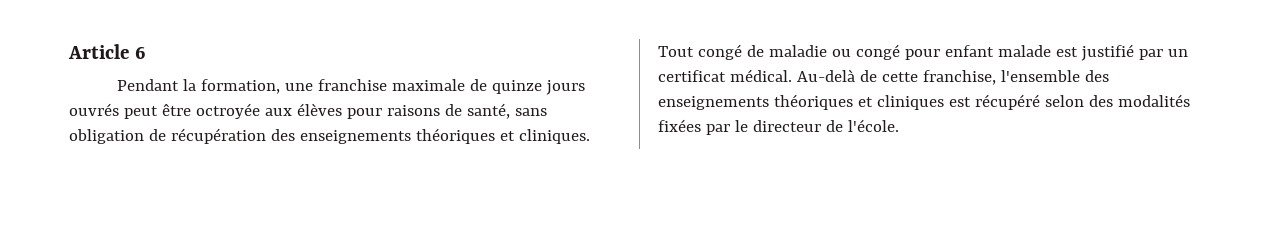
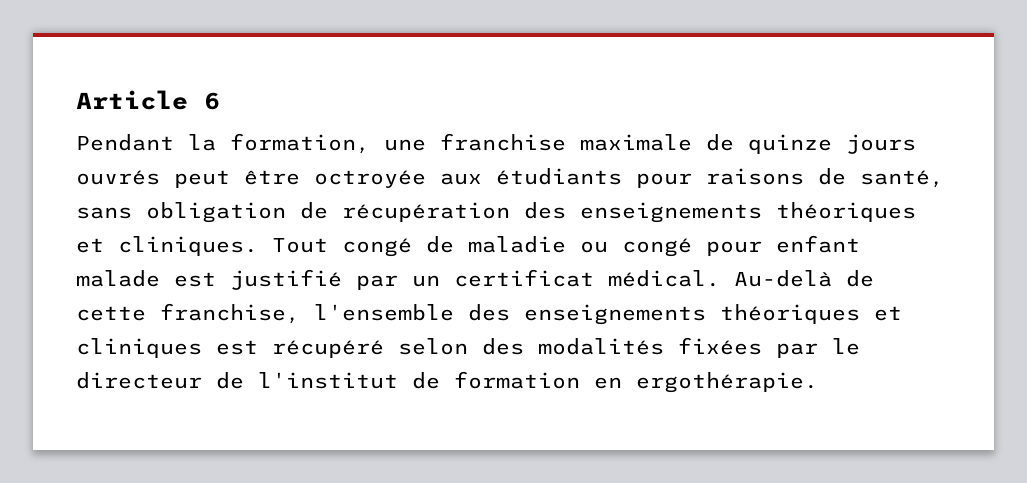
[296,103,342,116] élèves -> [496,168,622,185] étudiants
[847,119,899,132] l'école. -> [258,371,818,393] l'institut de formation en ergothérapie.

